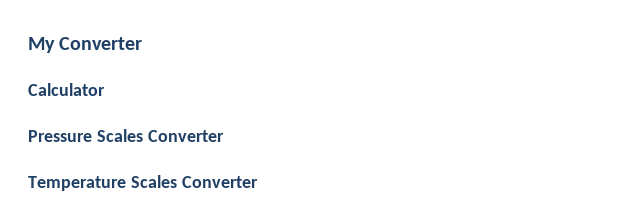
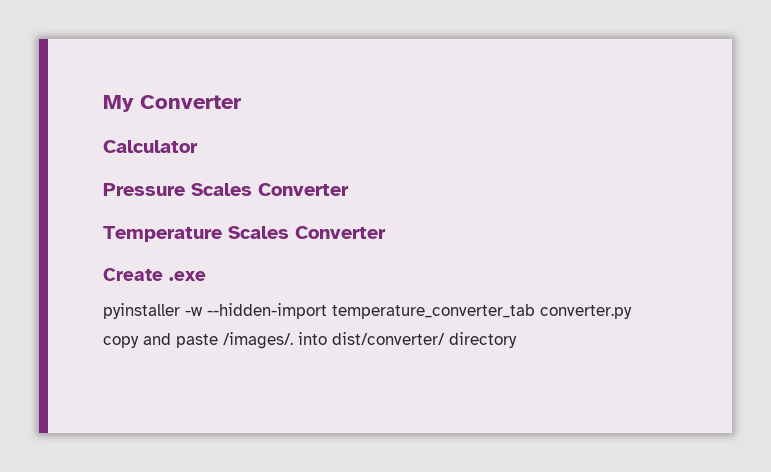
(258, 182) none -> [103,268,206,281] [103,303,632,319] [103,332,517,349] // Create .exe // pyinstaller -w --hidden-import temperature_converter_tab converter.py copy and paste /images/. into dist/converter/ directory

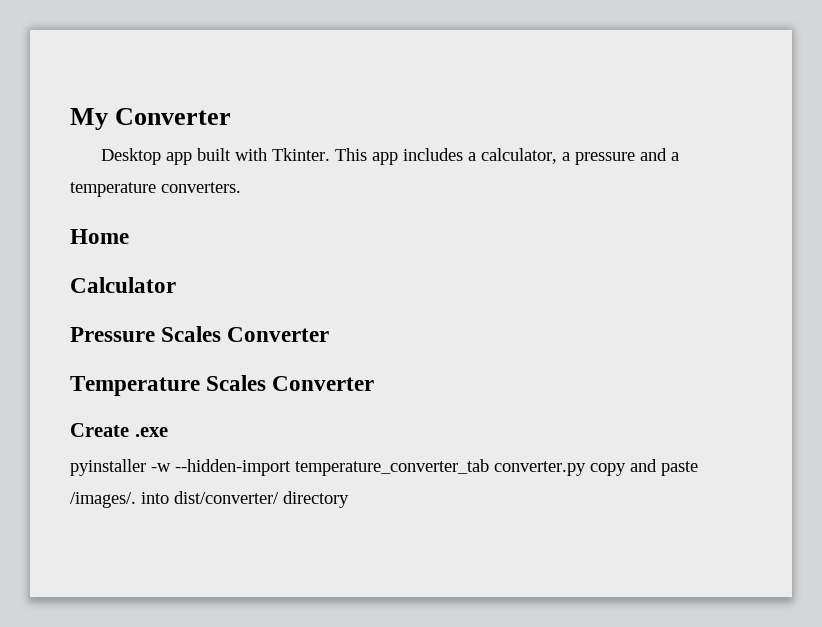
(241, 102) none -> [100,148,679,165] [70,182,241,197] [70,229,129,244] // Desktop app built with Tkinter. This app includes a calculator, a pressure and a temperature converters. // Home

